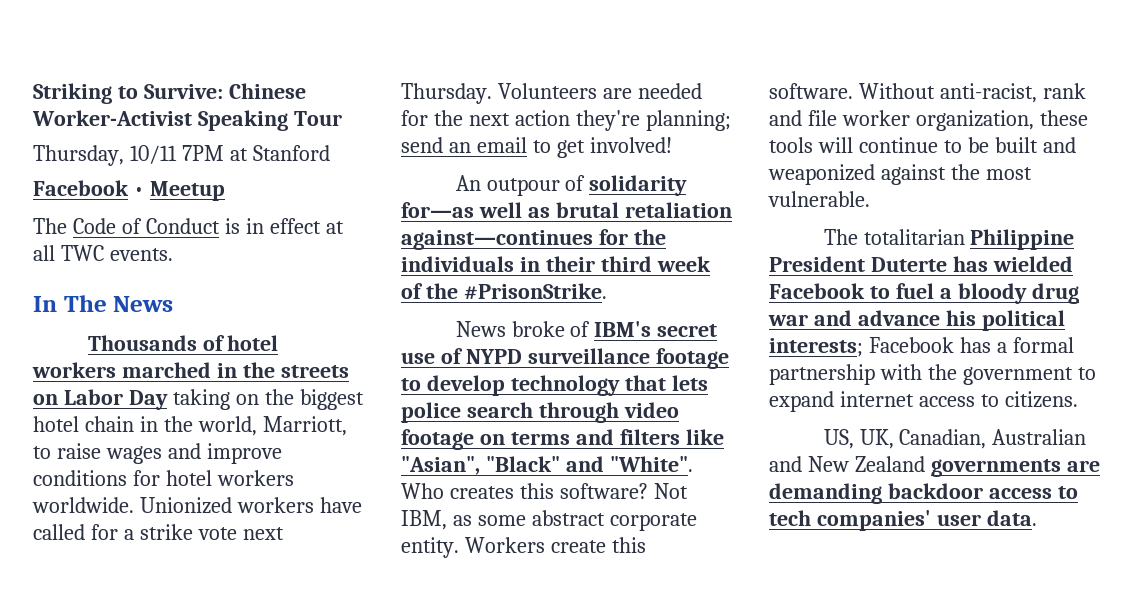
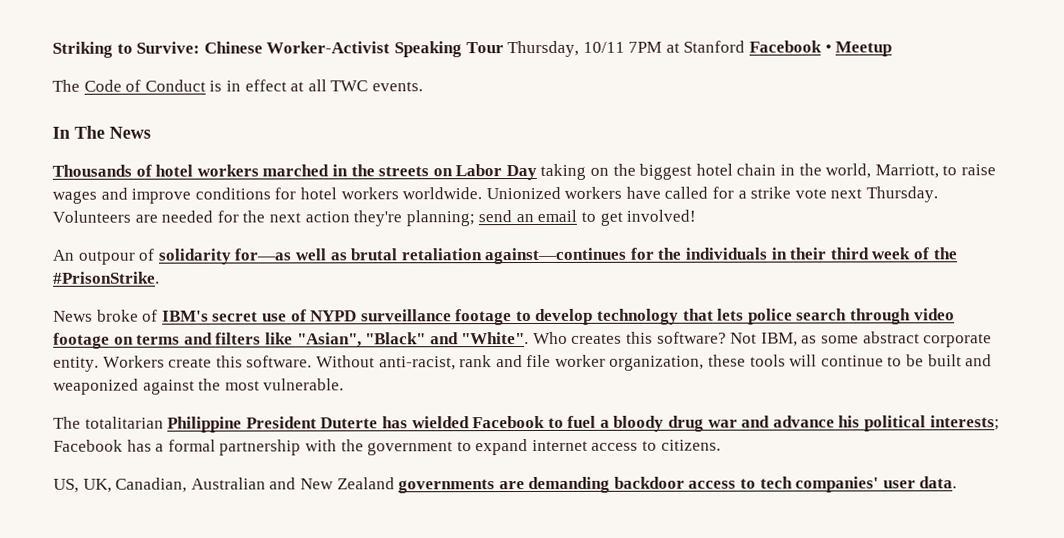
(342, 118) // -> (504, 48) none
(330, 153) // -> (746, 46) none

